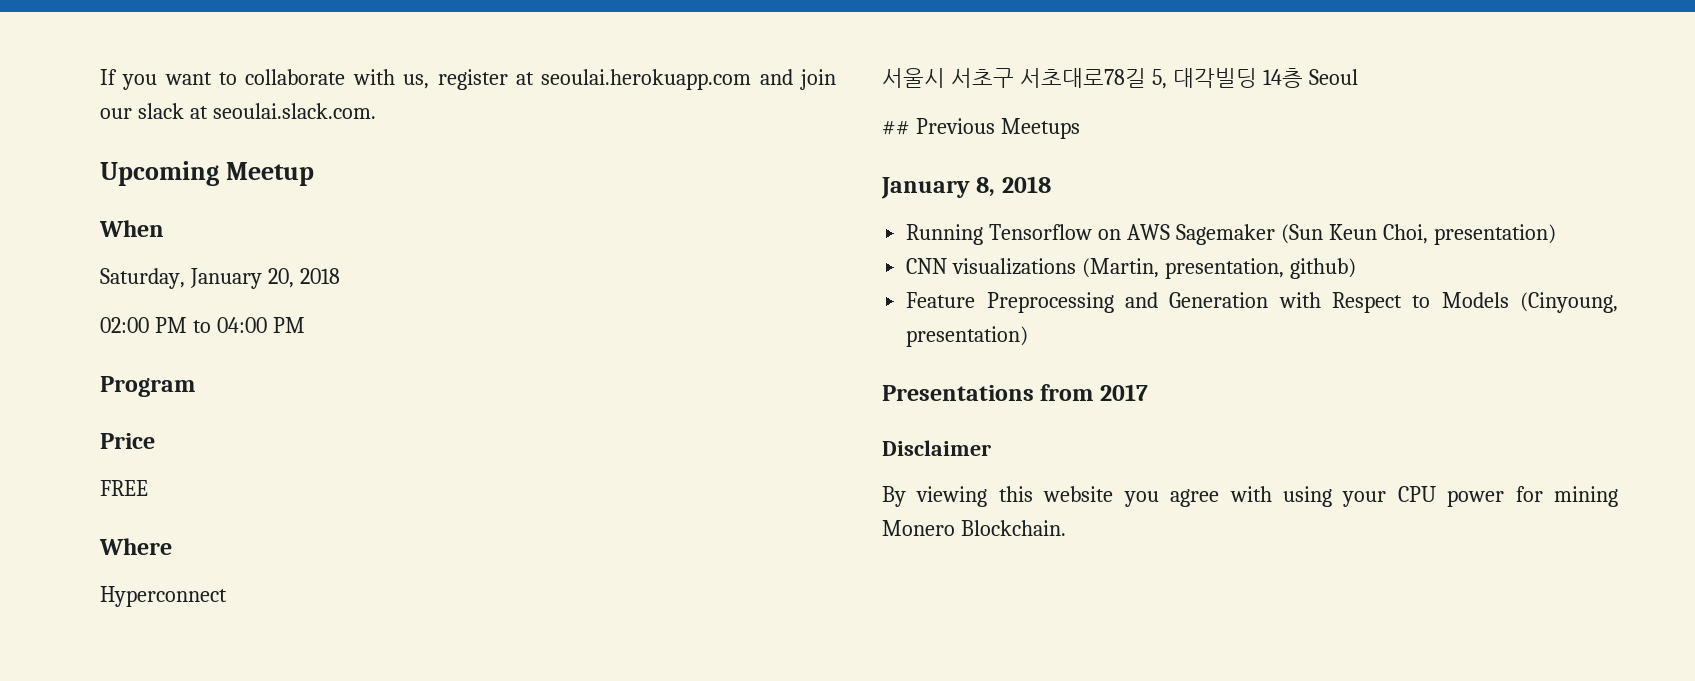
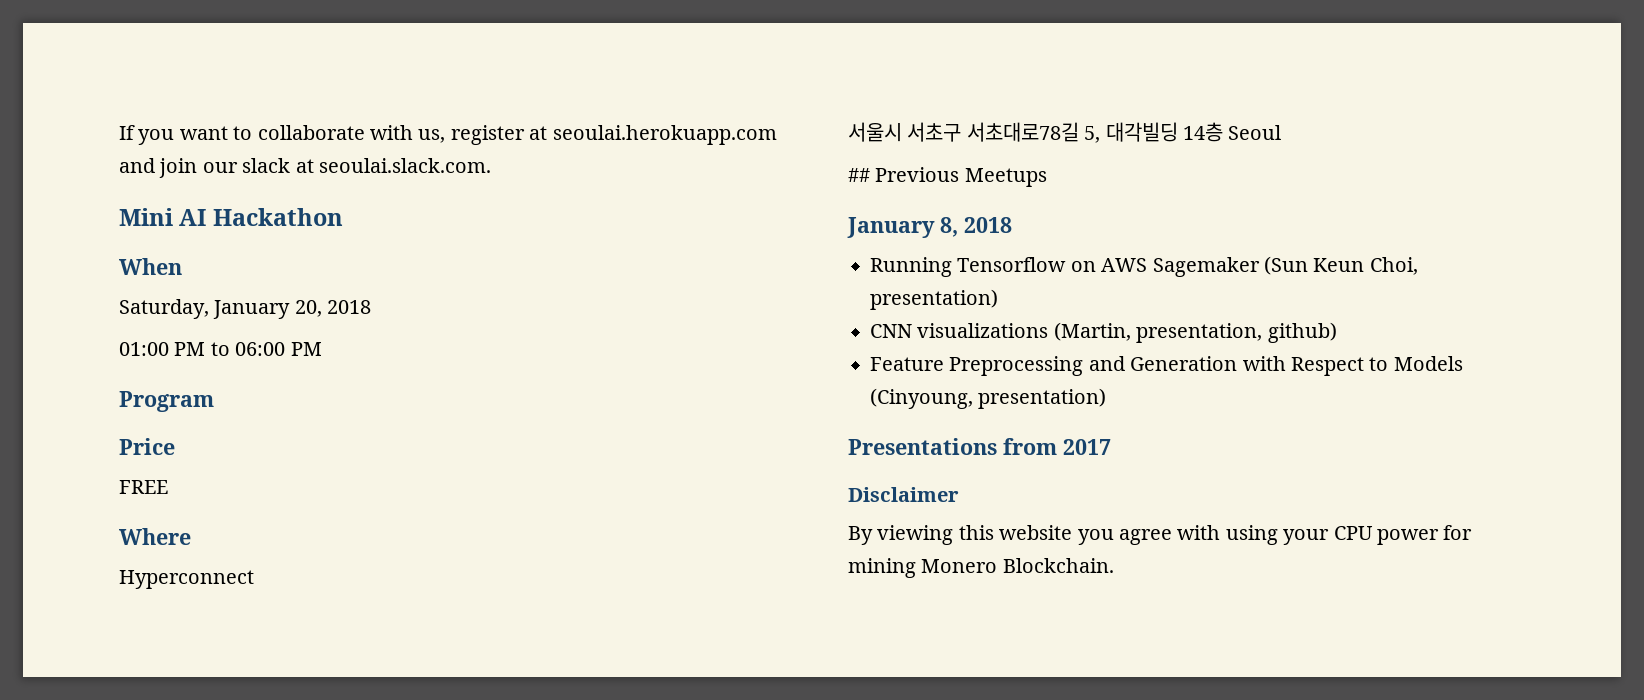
[100,161,314,186] Upcoming Meetup -> [119,208,343,226] Mini AI Hackathon
[100,317,149,333] 02:00 -> [119,342,169,356] 01:00
[216,317,267,333] 04:00 -> [235,342,286,356] 06:00

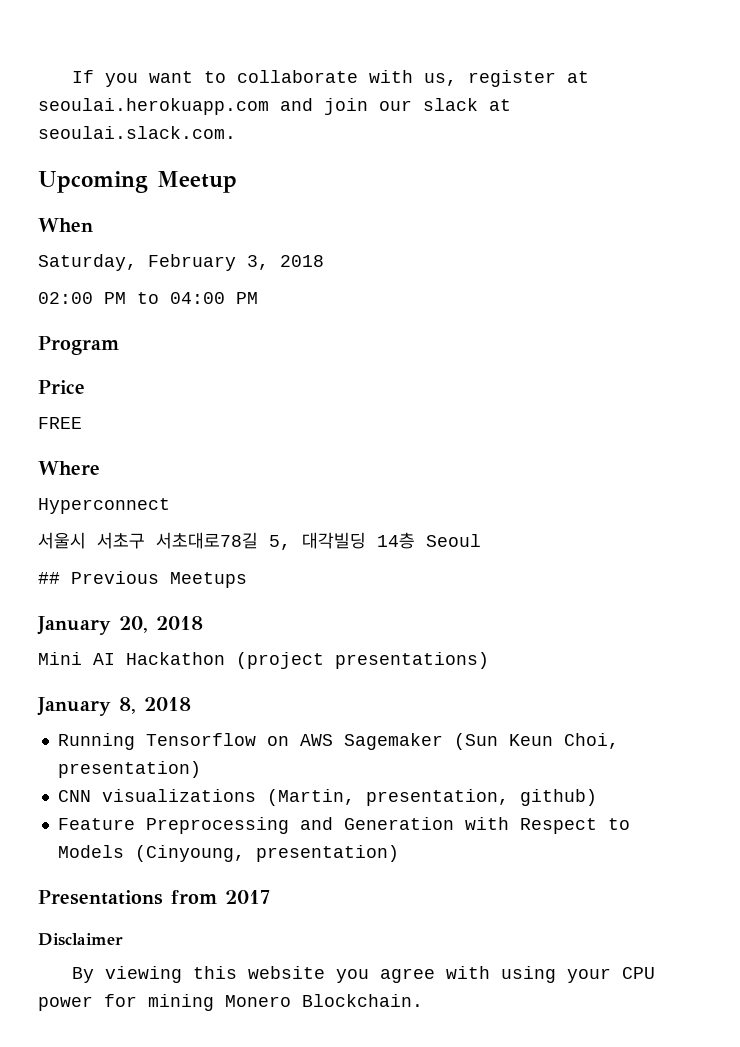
[119,208,343,226] Mini AI Hackathon -> [38,171,237,193] Upcoming Meetup
[213,300,372,319] [119,342,169,356] January 20, 2018 // 01:00 -> [148,254,324,271] [38,292,93,304] February 3, 2018 // 02:00
[235,342,286,356] 06:00 -> [170,292,225,304] 04:00
(1047, 177) none -> [37,616,203,635] [38,652,489,669] // January 20, 2018 // Mini AI Hackathon (project presentations)

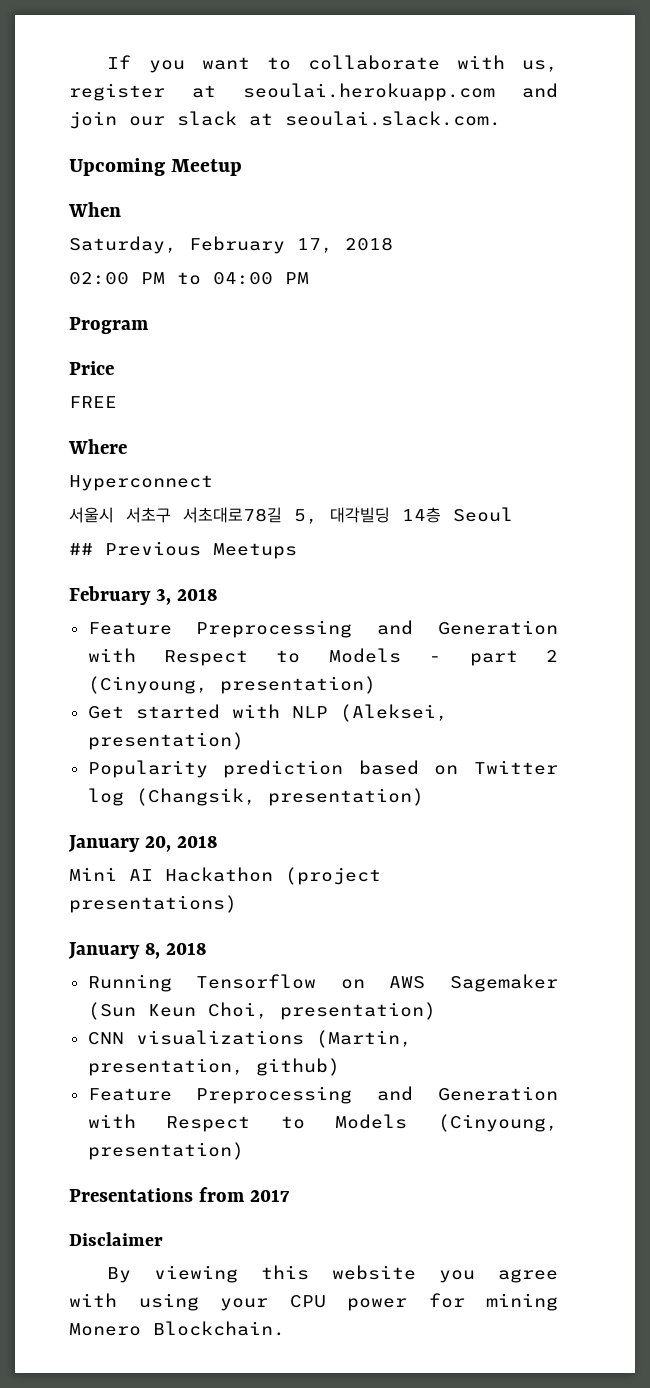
[247,255,269,270] 3, -> [297,238,333,253] 17,
(247, 580) none -> [69,586,217,605] [87,620,558,638] [87,648,558,666] [87,676,376,694] [87,704,448,722] [87,732,244,750] [87,760,558,778] [87,788,424,806] // February 3, 2018 // Feature Preprocessing and Generation with Respect to Models - part 2 (Cinyoung, presentation) // Get started with NLP (Aleksei, presentation) // Popularity prediction based on Twitter log (Changsik, presentation)

